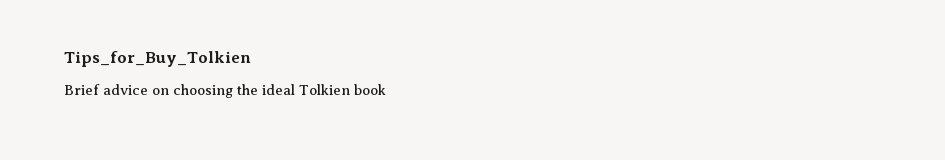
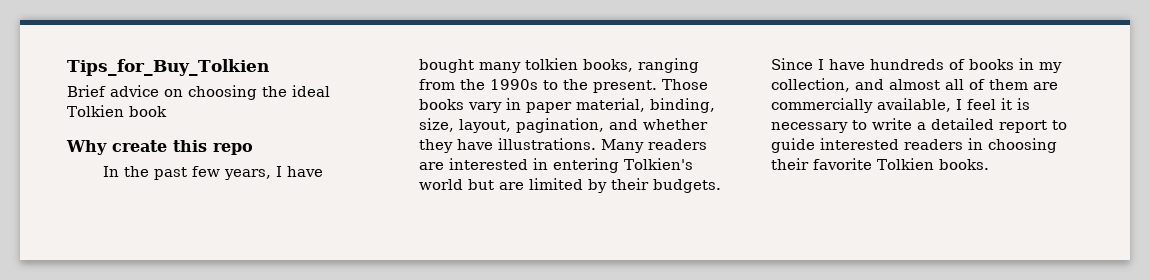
(386, 89) none -> [66,140,253,155] [103,166,324,180] [419,58,699,73] [419,79,708,93] [419,98,715,113] [419,118,708,133] [419,138,707,153] [419,158,693,173] [419,178,721,193] [771,58,1062,73] [771,78,1058,92] [771,98,1030,113] [771,118,1067,133] [771,138,1057,153] [771,158,989,170] // Why create this repo // In the past few years, I have bought many tolkien books, ranging from the 1990s to the present. Those books vary in paper material, binding, size, layout, pagination, and whether they have illustrations. Many readers are interested in entering Tolkien's world but are limited by their budgets. Since I have hundreds of books in my collection, and almost all of them are commercially available, I feel it is necessary to write a detailed report to guide interested readers in choosing their favorite Tolkien books.

